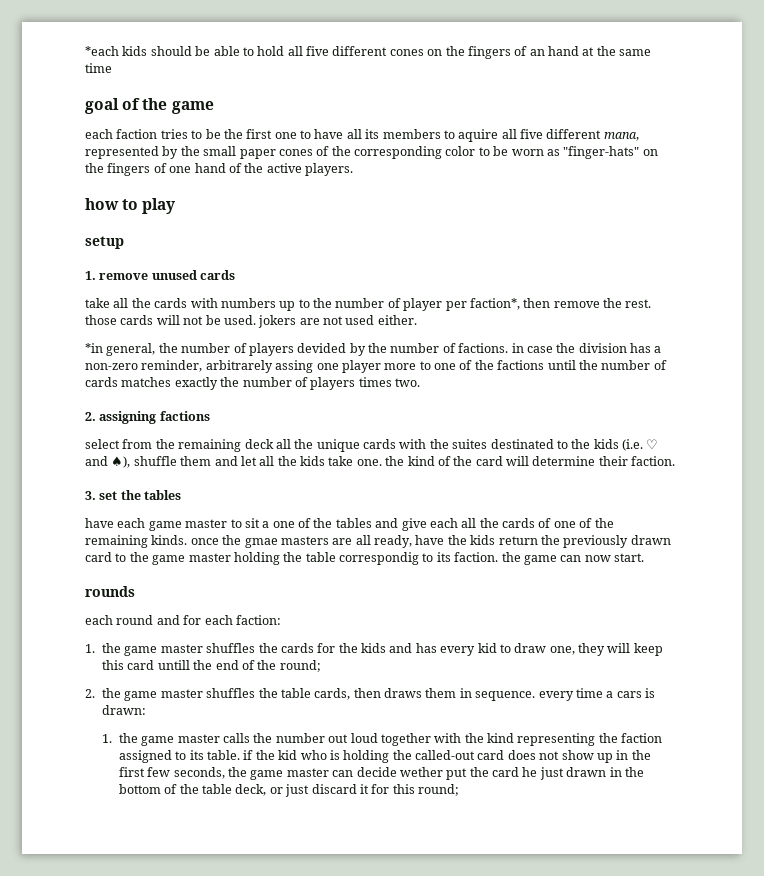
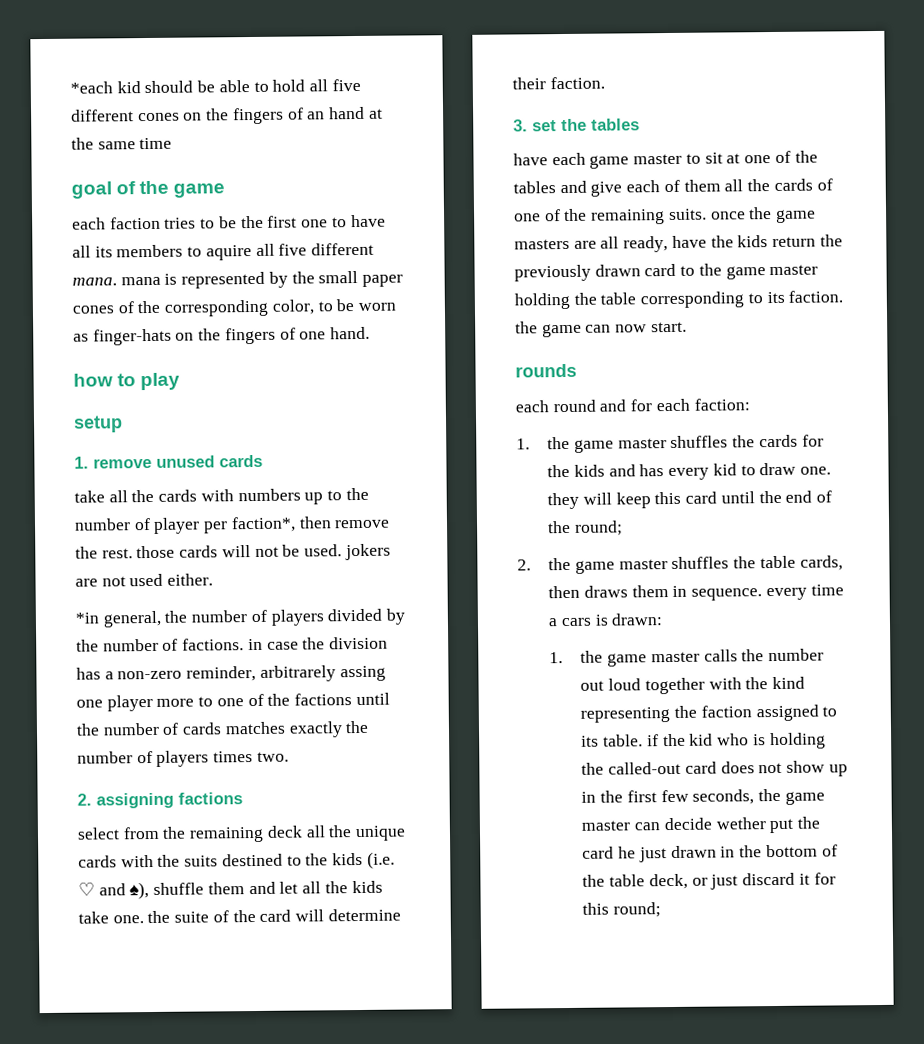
[122,46,148,56] kids -> [116,81,141,94] kid
[603,132,639,141] mana, -> [72,273,178,286] mana. mana is
[445,146,476,156] color -> [271,299,315,315] color,
[563,146,640,159] "finger-hats" -> [92,328,172,346] finger-hats
[194,163,353,176] hand of the active players. -> [330,326,371,340] hand.
[297,343,347,353] devided -> [327,608,383,622] divided
[452,439,554,449] suites destinated -> [184,853,283,867] suits destined
[407,456,435,466] kind -> [174,911,210,923] suite
[262,521,270,528] a -> [726,153,741,164] at
(458, 523) none -> [663,179,721,193] of them
[151,535,188,545] kinds. -> [668,208,707,221] suits.
[244,538,278,548] gmae -> [776,209,817,223] game
[339,552,419,565] correspondig -> [640,291,745,309] corresponding
[549,646,575,655] one, -> [800,466,832,475] one.
[157,660,190,670] untill -> [720,491,755,504] until

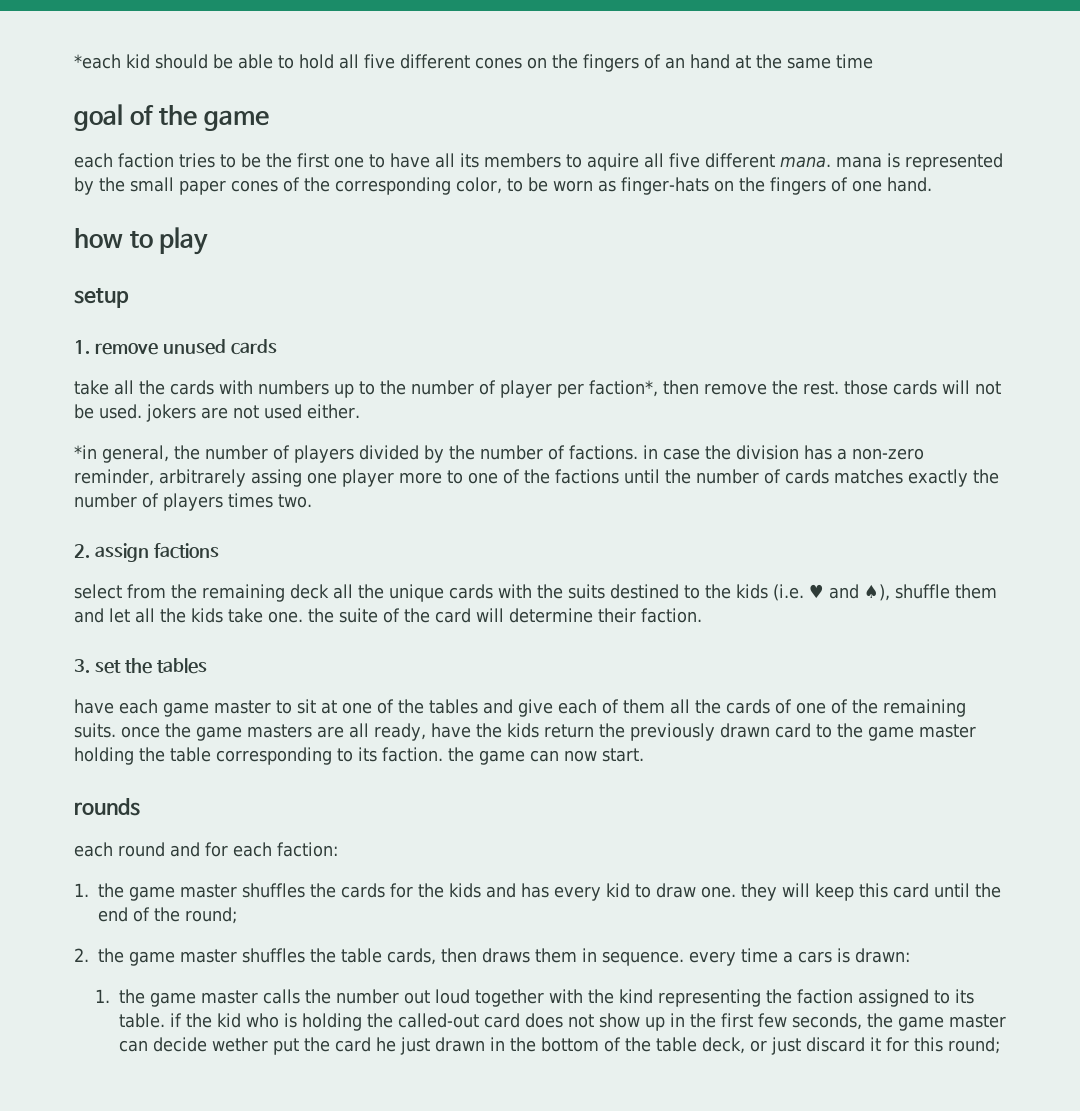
[96,792,174,809] assigning -> [94,543,149,562] assign
[78,881,95,896] ♡ -> [809,584,824,598] ♥

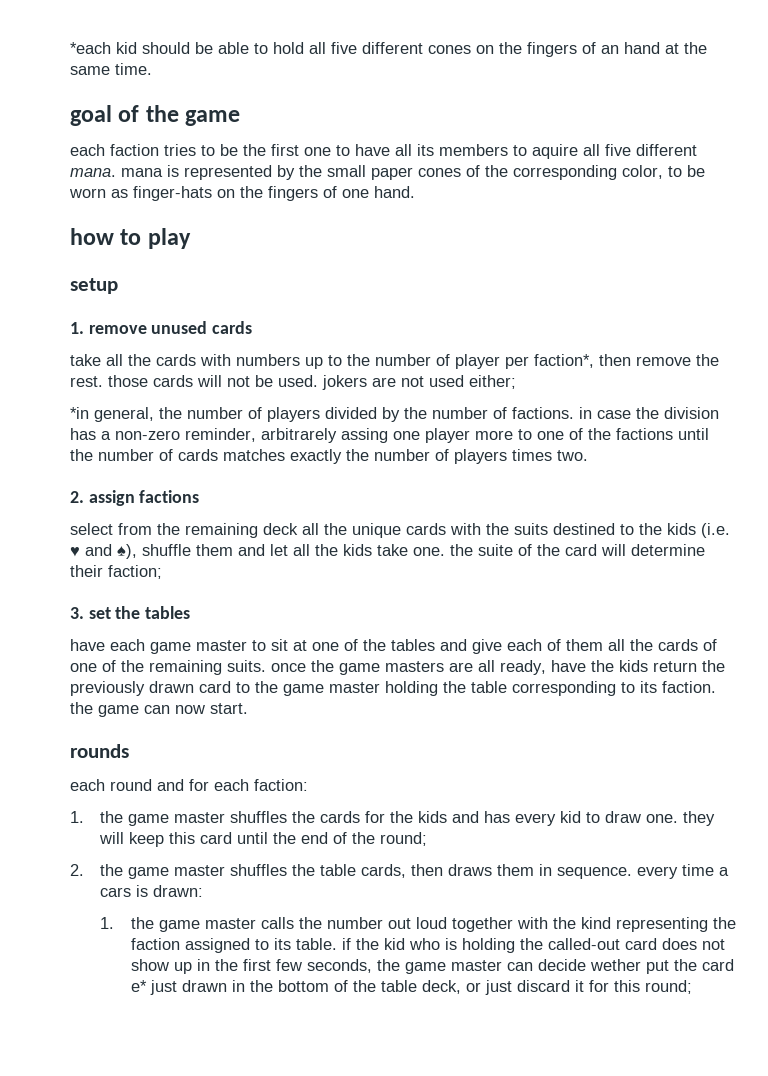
[836,54,873,69] time -> [115,63,152,75] time.
[307,404,360,419] either. -> [469,375,516,389] either;
[641,608,702,623] faction. -> [108,565,162,579] faction;
[375,1037,396,1052] he -> [130,980,147,992] e*

